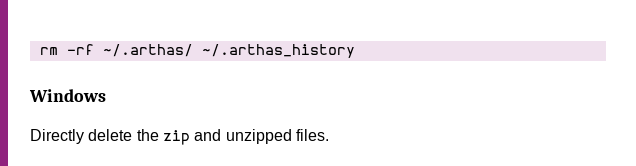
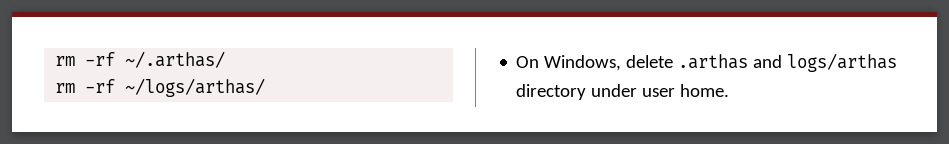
[201,44,355,58] [29,89,106,102] [30,129,329,145] ~/.arthas_history // Windows // Directly delete the zip and unzipped files. -> [55,78,266,97] [516,53,898,72] [516,84,730,100] // rm -rf ~/logs/arthas/ // On Windows, delete .arthas and logs/arthas directory under user home.

